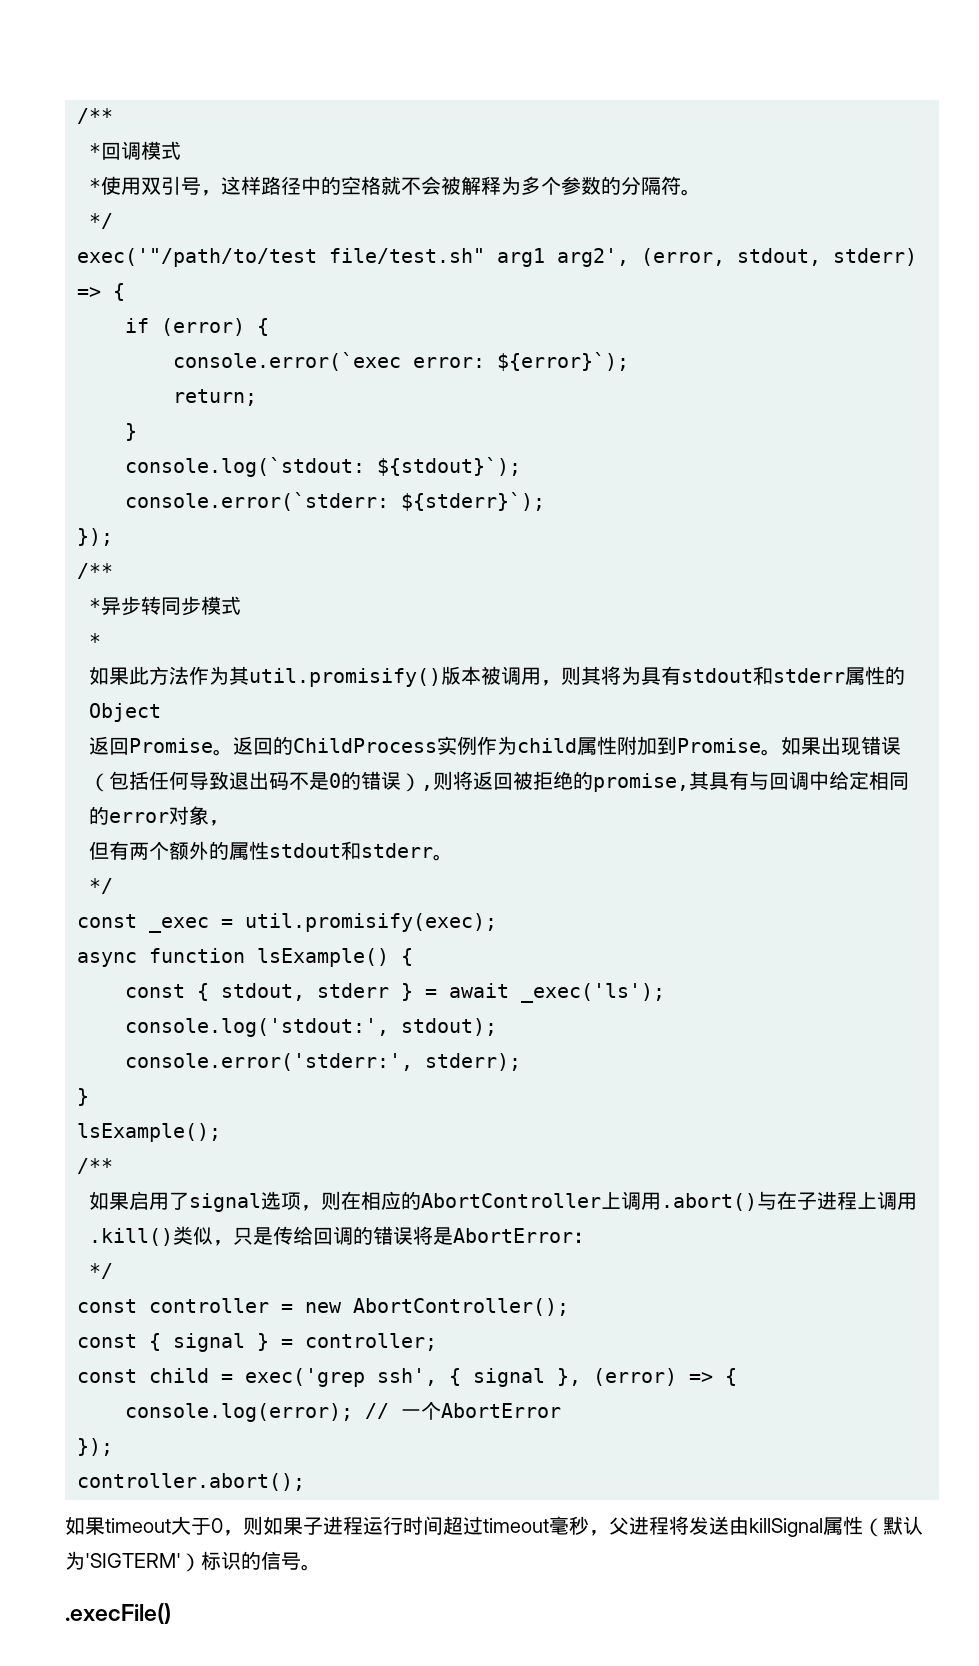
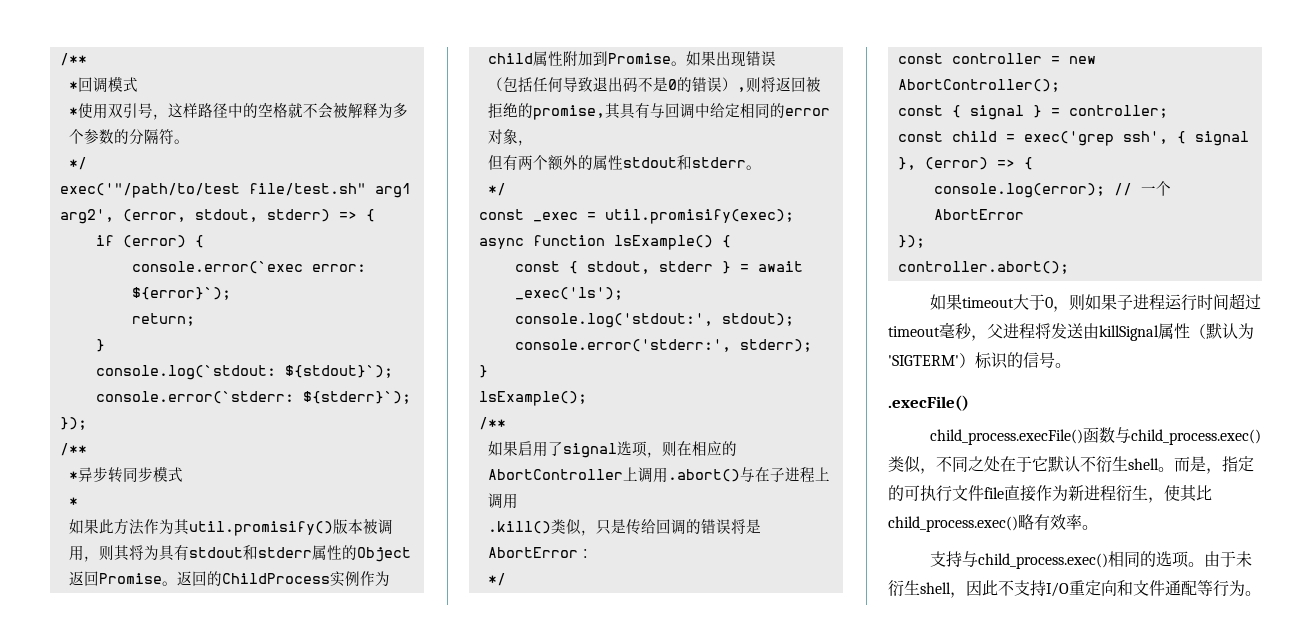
(171, 1613) none -> [929,427,1261,445] [888,456,1254,474] [888,485,1212,503] [888,514,1098,532] [929,551,1252,569] [888,580,1261,598] // child_process.execFile()函数与child_process.exec()类似，不同之处在于它默认不衍生shell。而是，指定的可执行文件file直接作为新进程衍生，使其比child_process.exec()略有效率。 // 支持与child_process.exec()相同的选项。由于未衍生shell，因此不支持I/O重定向和文件通配等行为。

